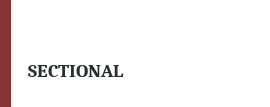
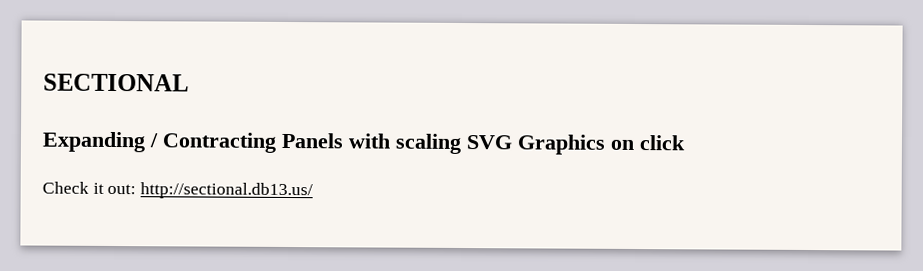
(124, 71) none -> [42,131,686,155] [42,181,314,200] // Expanding / Contracting Panels with scaling SVG Graphics on click // Check it out: http://sectional.db13.us/

